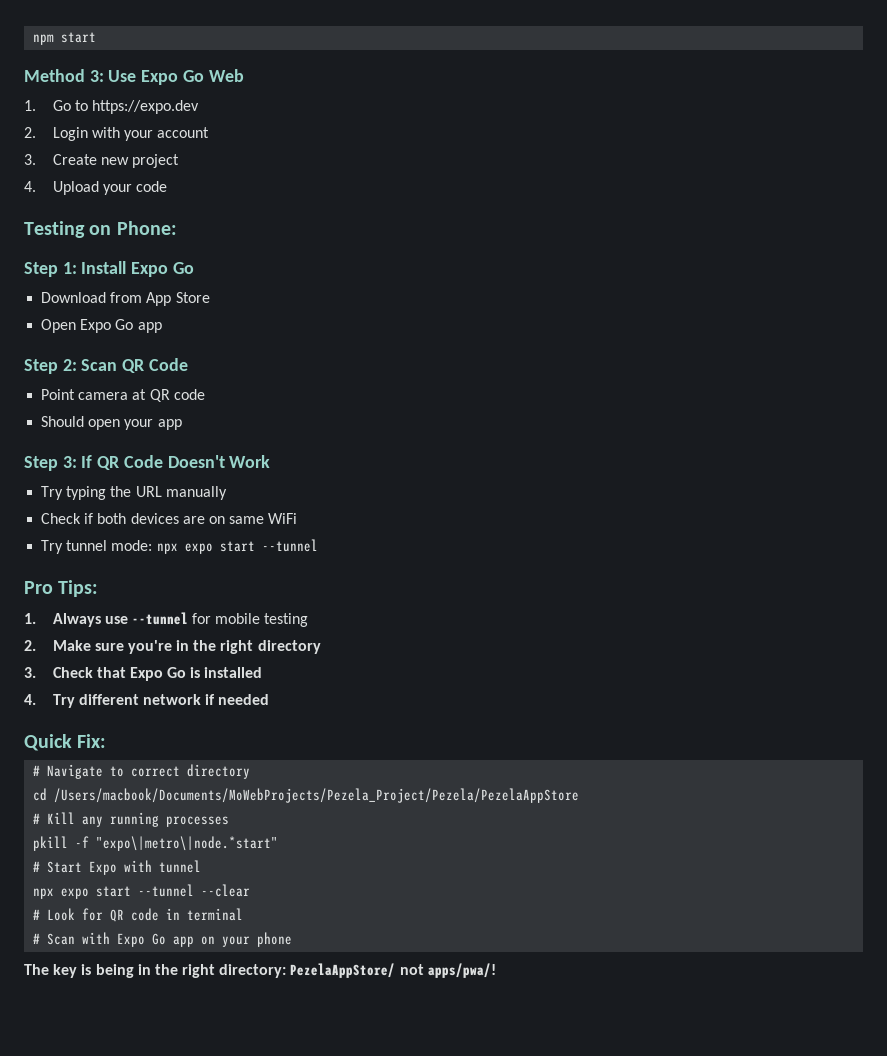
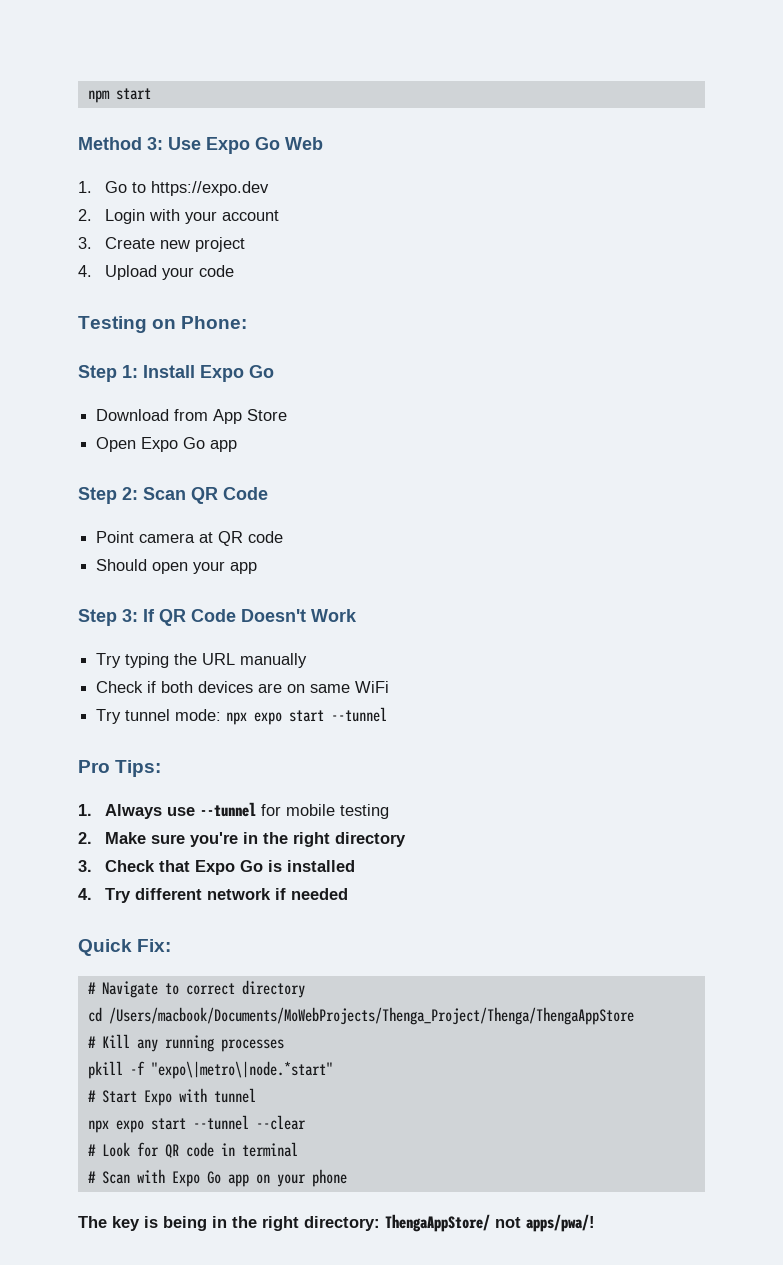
[54,788,580,803] /Users/macbook/Documents/MoWebProjects/Pezela_Project/Pezela/PezelaAppStore -> [108,1007,634,1025] /Users/macbook/Documents/MoWebProjects/Thenga_Project/Thenga/ThengaAppStore
[290,963,396,978] PezelaAppStore/ -> [385,1214,490,1232] ThengaAppStore/

